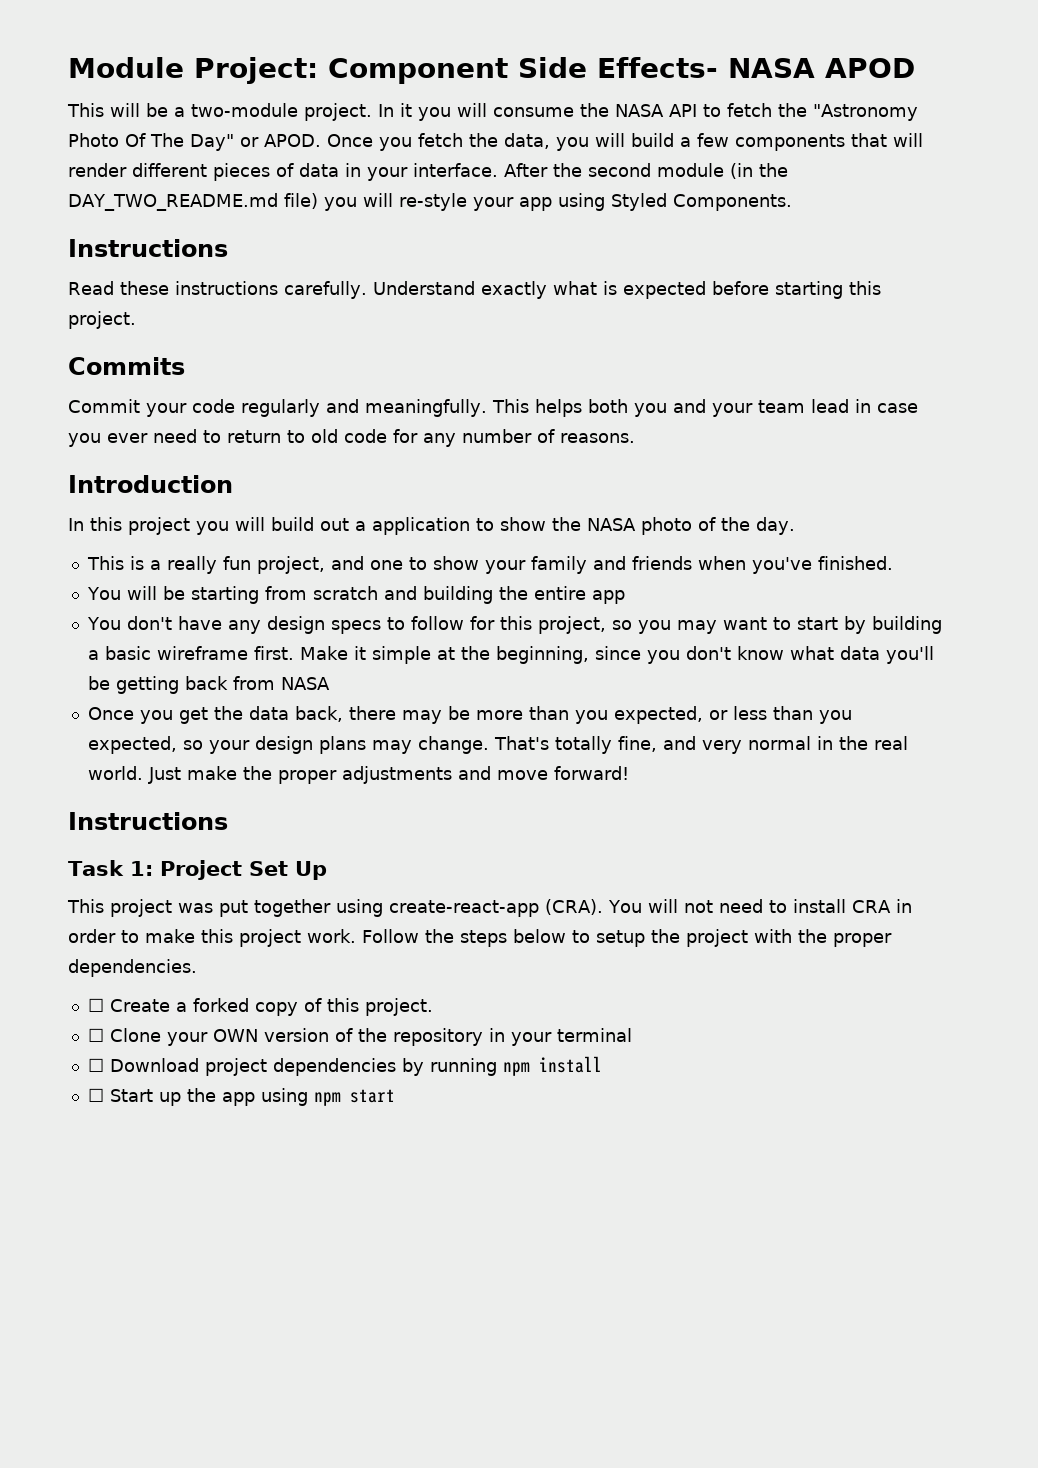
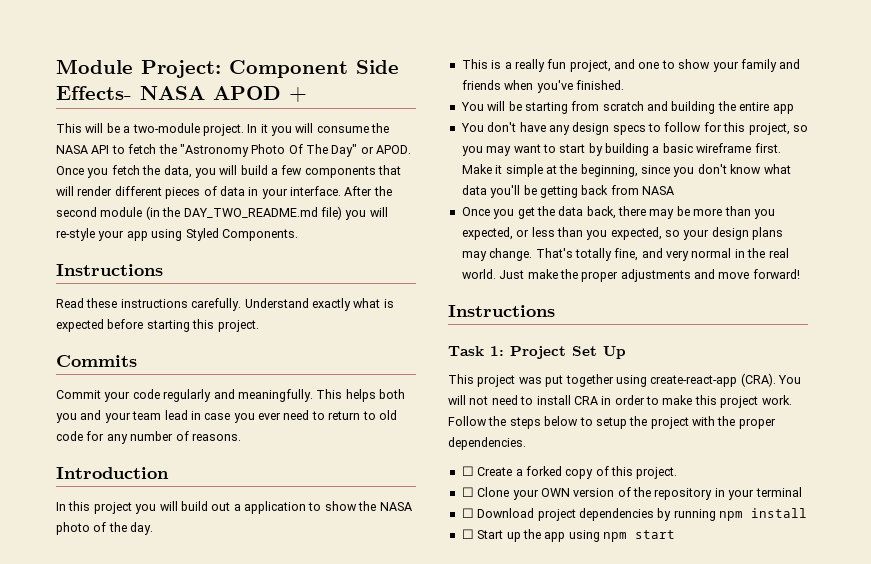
(915, 68) none -> [289,87,307,102] +

